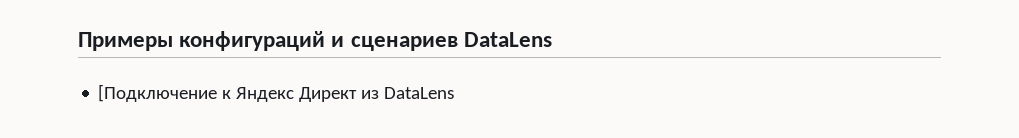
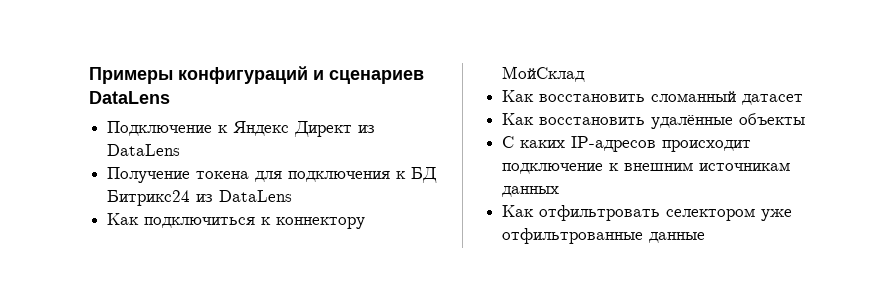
[98,84,218,102] [Подключение -> [107,121,213,136] Подключение
(455, 93) none -> [107,167,438,183] [107,190,293,206] [107,213,366,229] [502,66,586,82] [502,90,804,105] [502,113,806,129] [502,136,752,152] [502,162,791,174] [502,186,560,197] [502,205,793,221] [502,228,706,244] // Получение токена для подключения к БД Битрикс24 из DataLens // Как подключиться к коннектору МойСклад // Как восстановить сломанный датасет // Как восстановить удалённые объекты // С каких IP-адресов происходит подключение к внешним источникам данных // Как отфильтровать селектором уже отфильтрованные данные

